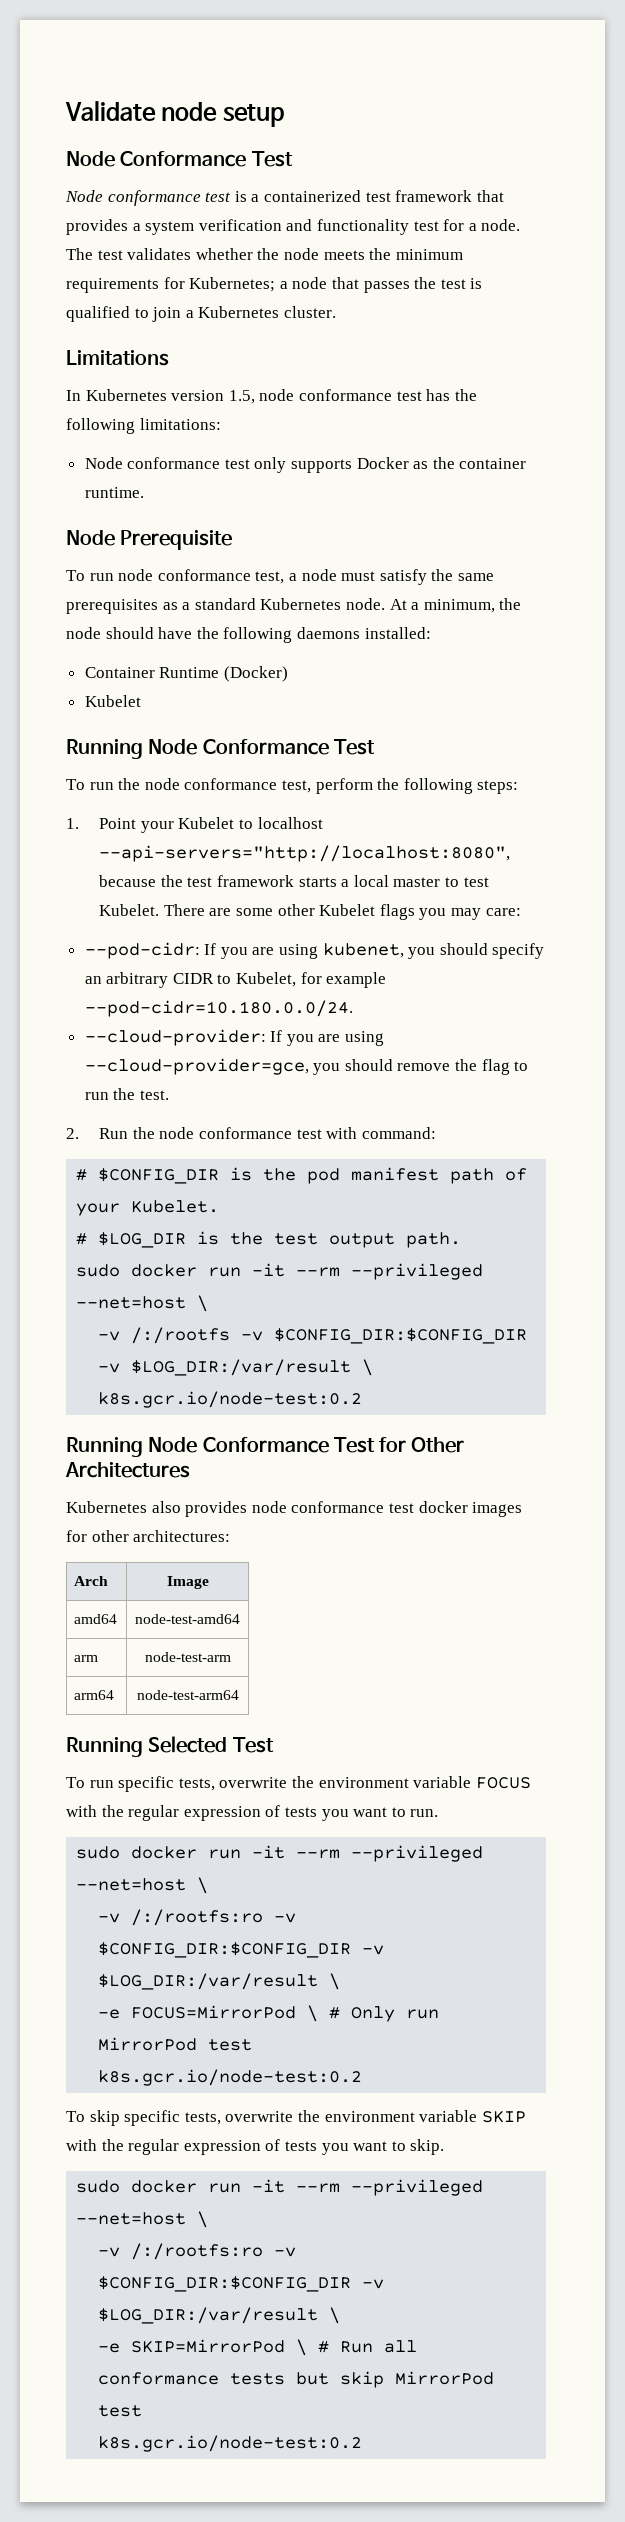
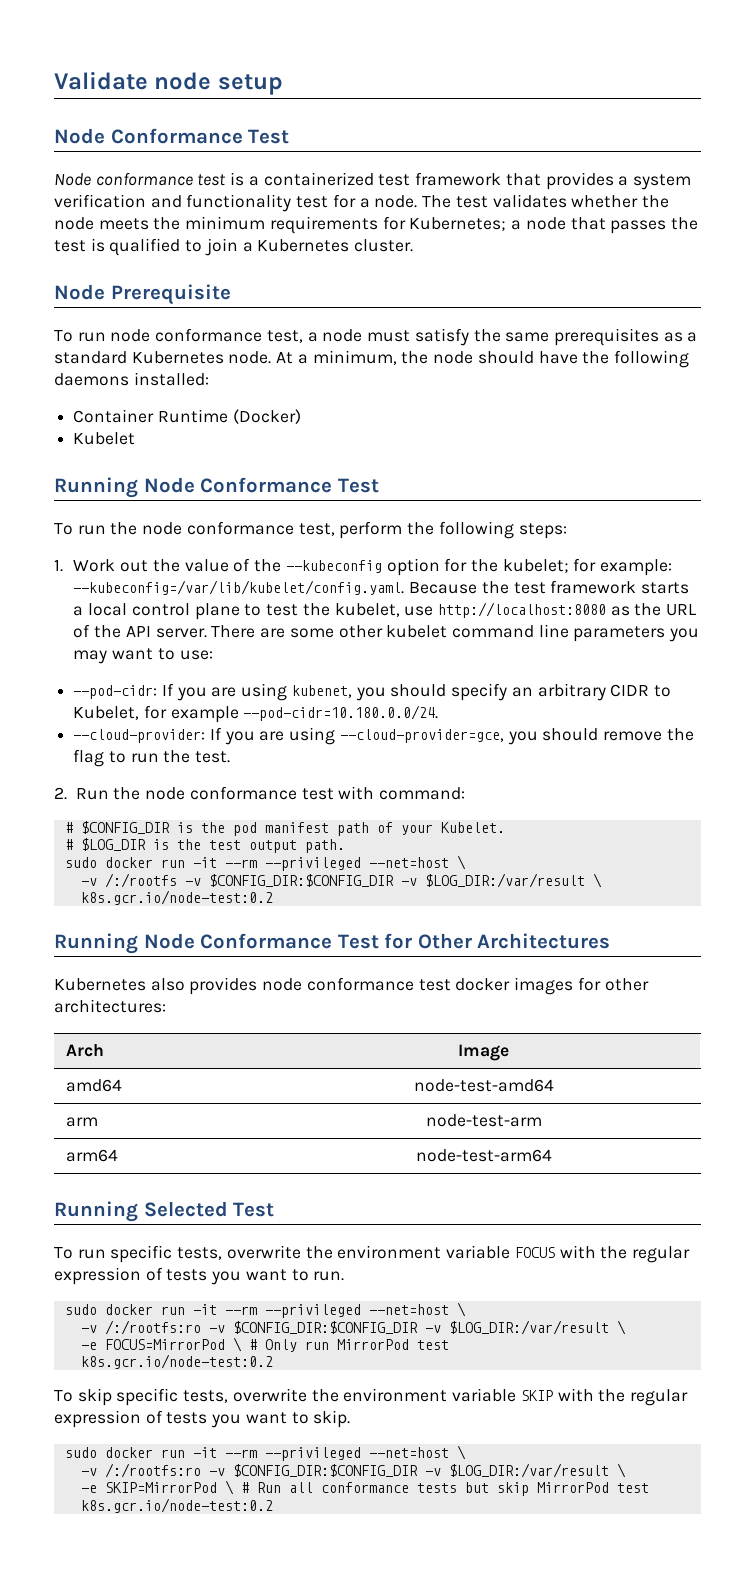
[66,350,169,366] [66,389,477,404] [66,418,221,434] [84,457,527,473] [84,487,144,498] // Limitations // In Kubernetes version 1.5, node conformance test has the following limitations: // Node conformance test only supports Docker as the container runtime. -> (414, 245) none
[99,817,323,833] [99,845,511,862] [99,875,157,887] Point your Kubelet to localhost --api-servers="http://localhost:8080", because -> [73,558,673,576] [73,580,478,595] Work out the value of the --kubeconfig option for the kubelet; for example: --kubeconfig=/var/lib/kubelet/config.yaml. Because
[393,877,489,887] [99,904,521,920] master to test Kubelet. There are some other Kubelet flags you may care: -> [131,602,698,620] [73,624,700,642] [73,648,213,664] control plane to test the kubelet, use http://localhost:8080 as the URL of the API server. There are some other kubelet command line parameters you may want to use:

